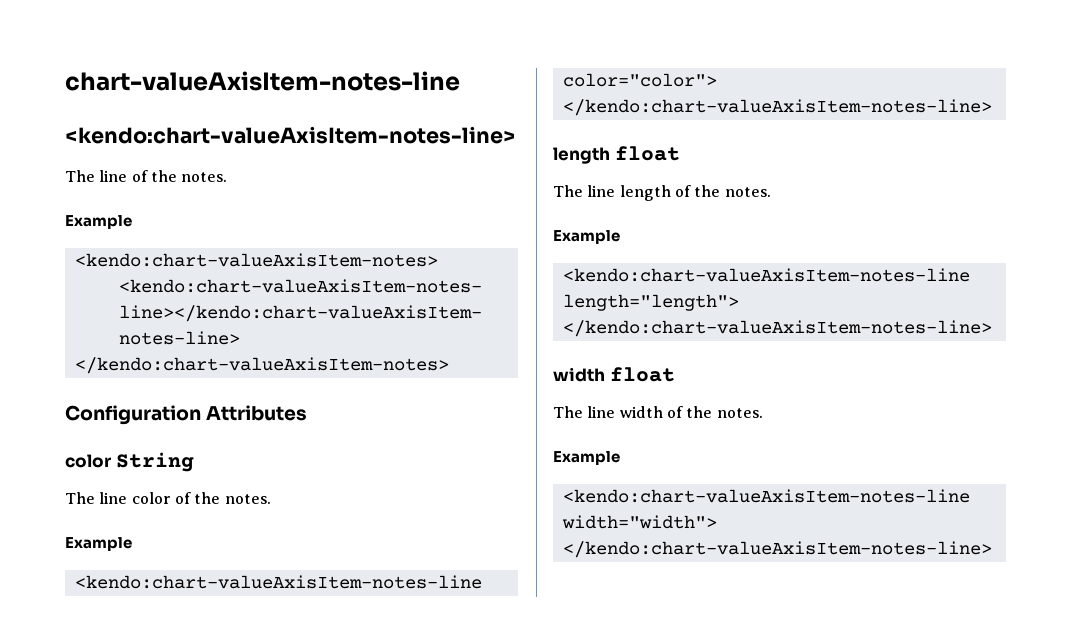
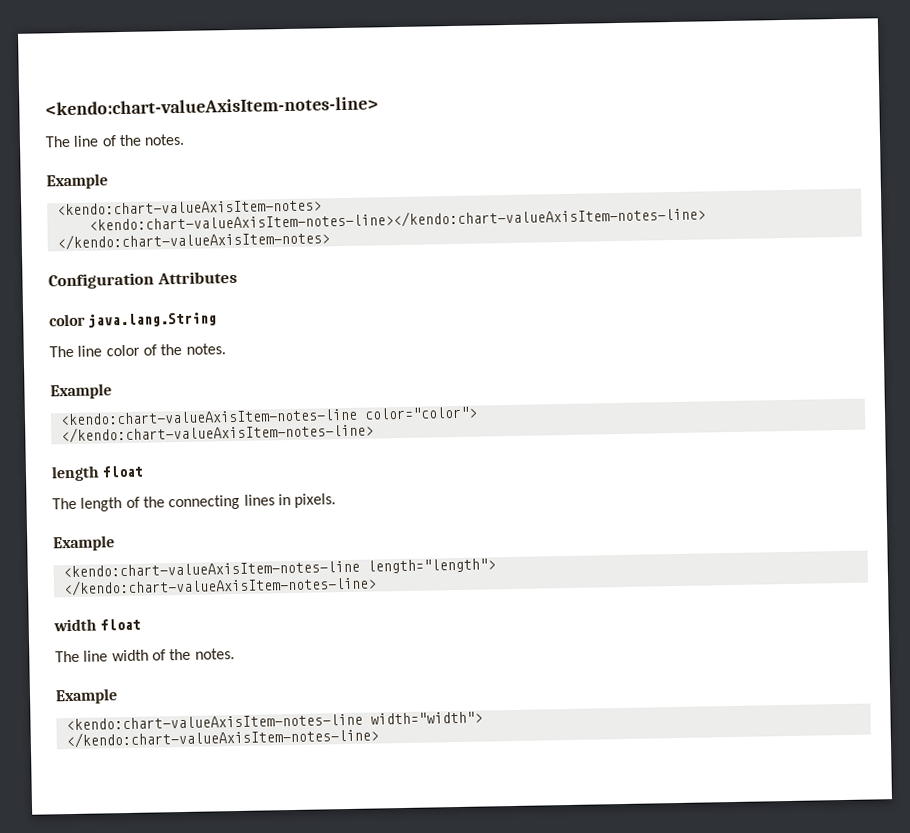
[65,71,460,91] chart-valueAxisItem-notes-line // -> (45, 106) none
[115,452,194,472] String -> [88,312,218,328] java.lang.String
[587,185,616,197] line -> (77, 503) none
[724,187,771,197] notes. -> [168,493,337,511] connecting lines in pixels.

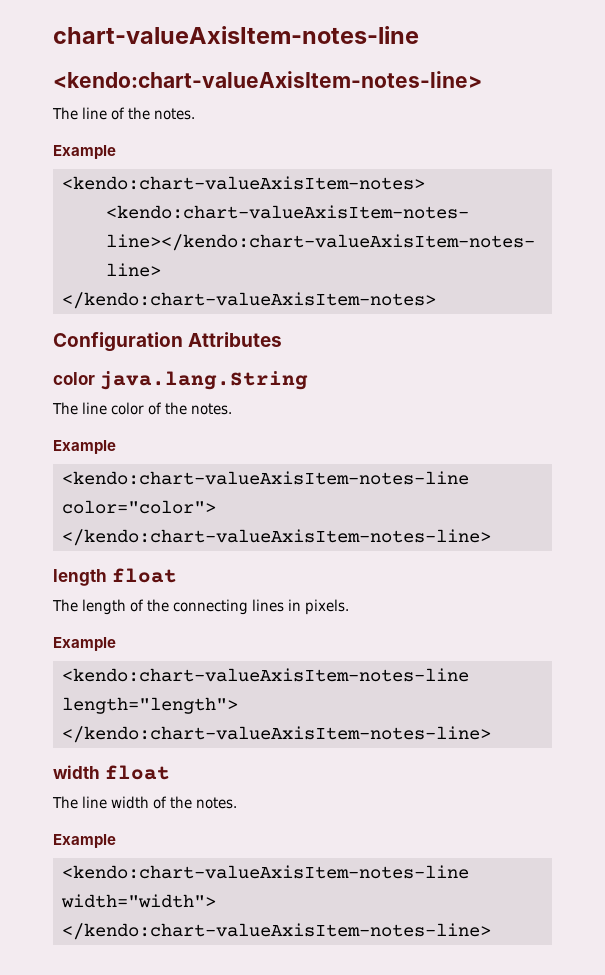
(45, 106) none -> [53,26,419,44] chart-valueAxisItem-notes-line //

